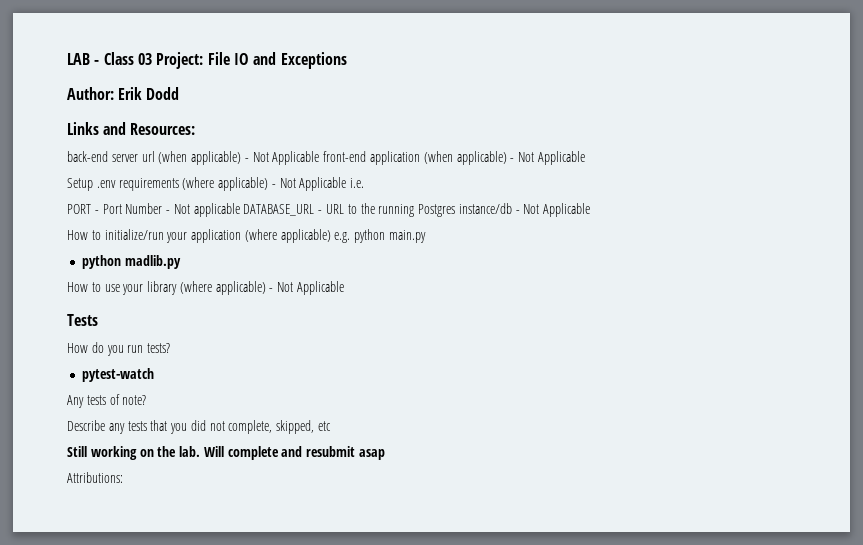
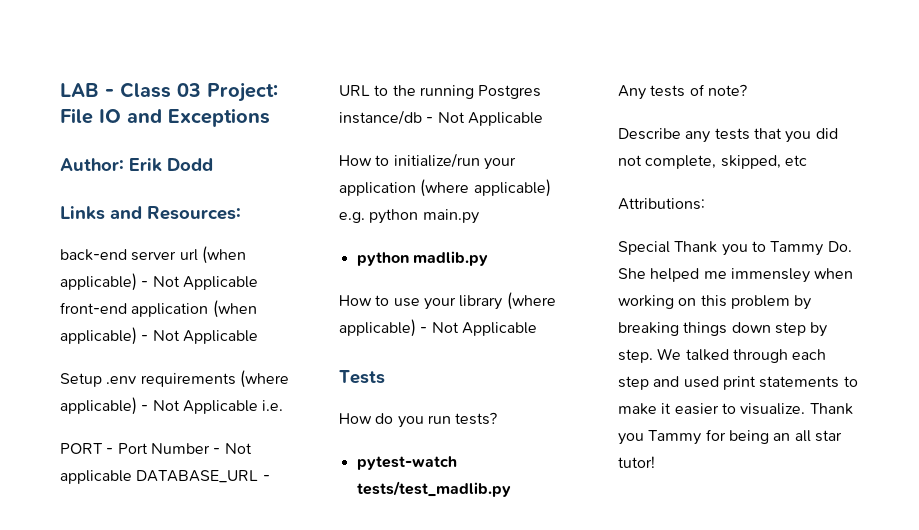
(155, 375) none -> [356,481,511,497] tests/test_madlib.py
[67,446,386,460] [67,472,123,483] Still working on the lab. Will complete and resubmit asap // Attributions: -> [618,198,705,210] [618,241,852,256] [618,268,854,283] [618,295,812,310] [618,322,828,337] [618,348,827,363] [618,376,858,390] [618,403,853,415] [618,429,842,445] [618,456,655,468] Attributions: // Special Thank you to Tammy Do. She helped me immensley when working on this problem by breaking things down step by step. We talked through each step and used print statements to make it easier to visualize. Thank you Tammy for being an all star tutor!

